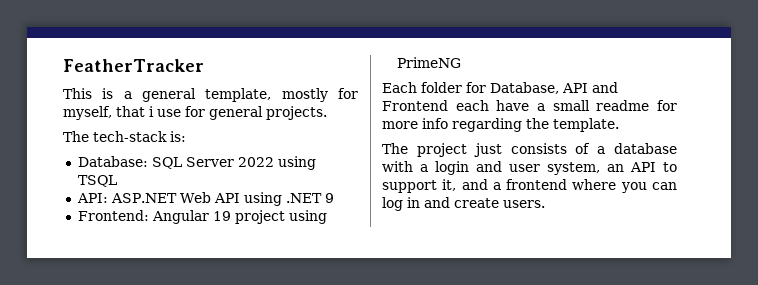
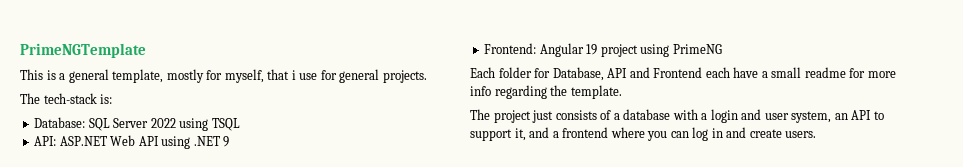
[63,59,204,72] FeatherTracker -> [20,43,146,58] PrimeNGTemplate

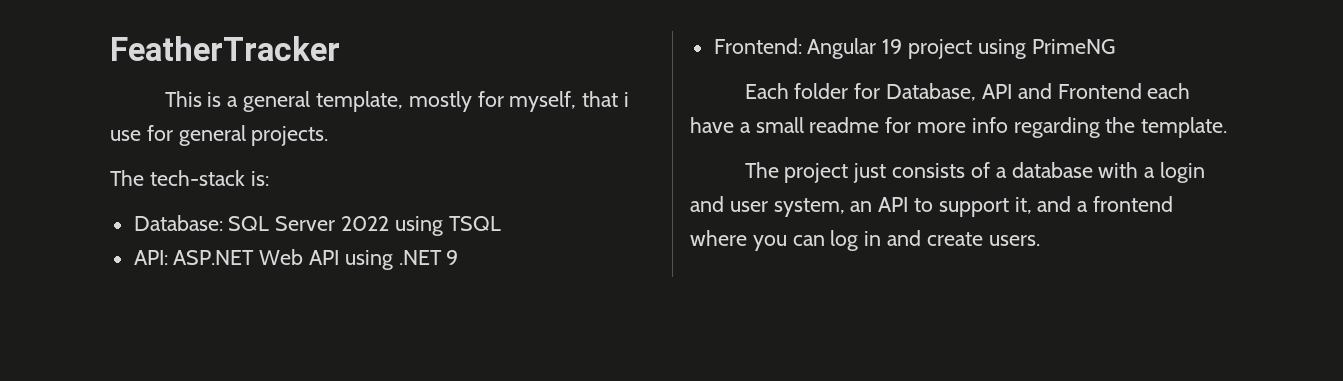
[20,43,146,58] PrimeNGTemplate -> [110,36,340,61] FeatherTracker

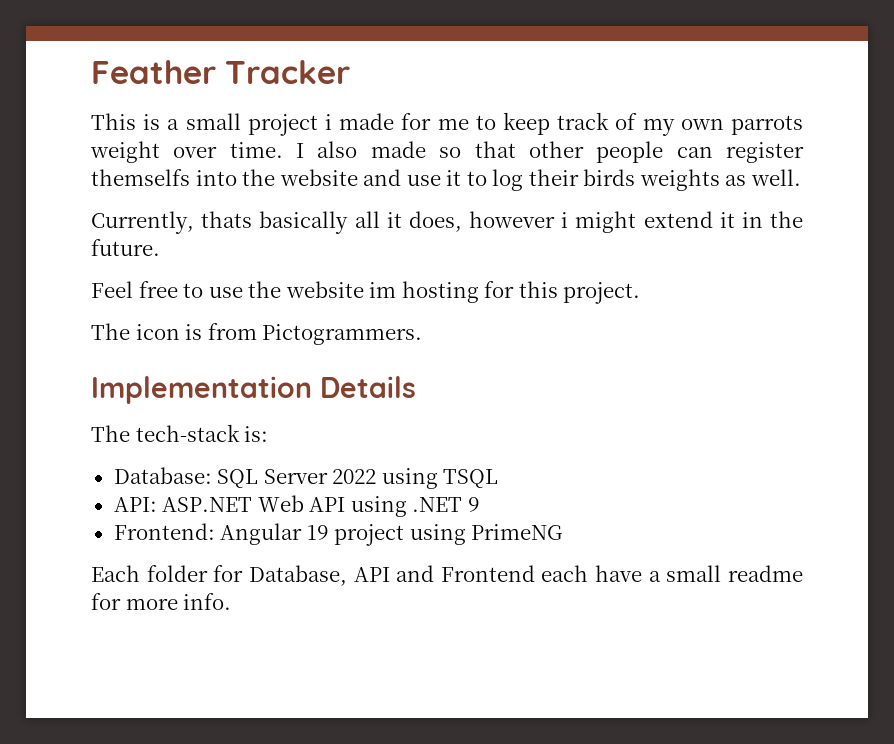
[110,36,340,61] FeatherTracker -> [91,60,350,84] Feather Tracker
[243,91,629,112] [110,125,329,146] general template, mostly for myself, that i use for general projects. -> [185,112,804,136] [90,141,805,163] [91,169,801,191] [91,211,803,234] [91,239,160,256] [91,281,641,304] [91,323,423,345] [91,376,416,404] small project i made for me to keep track of my own parrots weight over time. I also made so that other people can register themselfs into the website and use it to log their birds weights as well. // Currently, thats basically all it does, however i might extend it in the future. // Feel free to use the website im hosting for this project. // The icon is from Pictogrammers. // Implementation Details
[971,117,1228,138] [744,162,1205,183] [690,196,1174,217] [690,230,1040,251] info regarding the template. // The project just consists of a database with a login and user system, an API to support it, and a frontend where you can log in and create users. -> [183,593,232,610] info.

